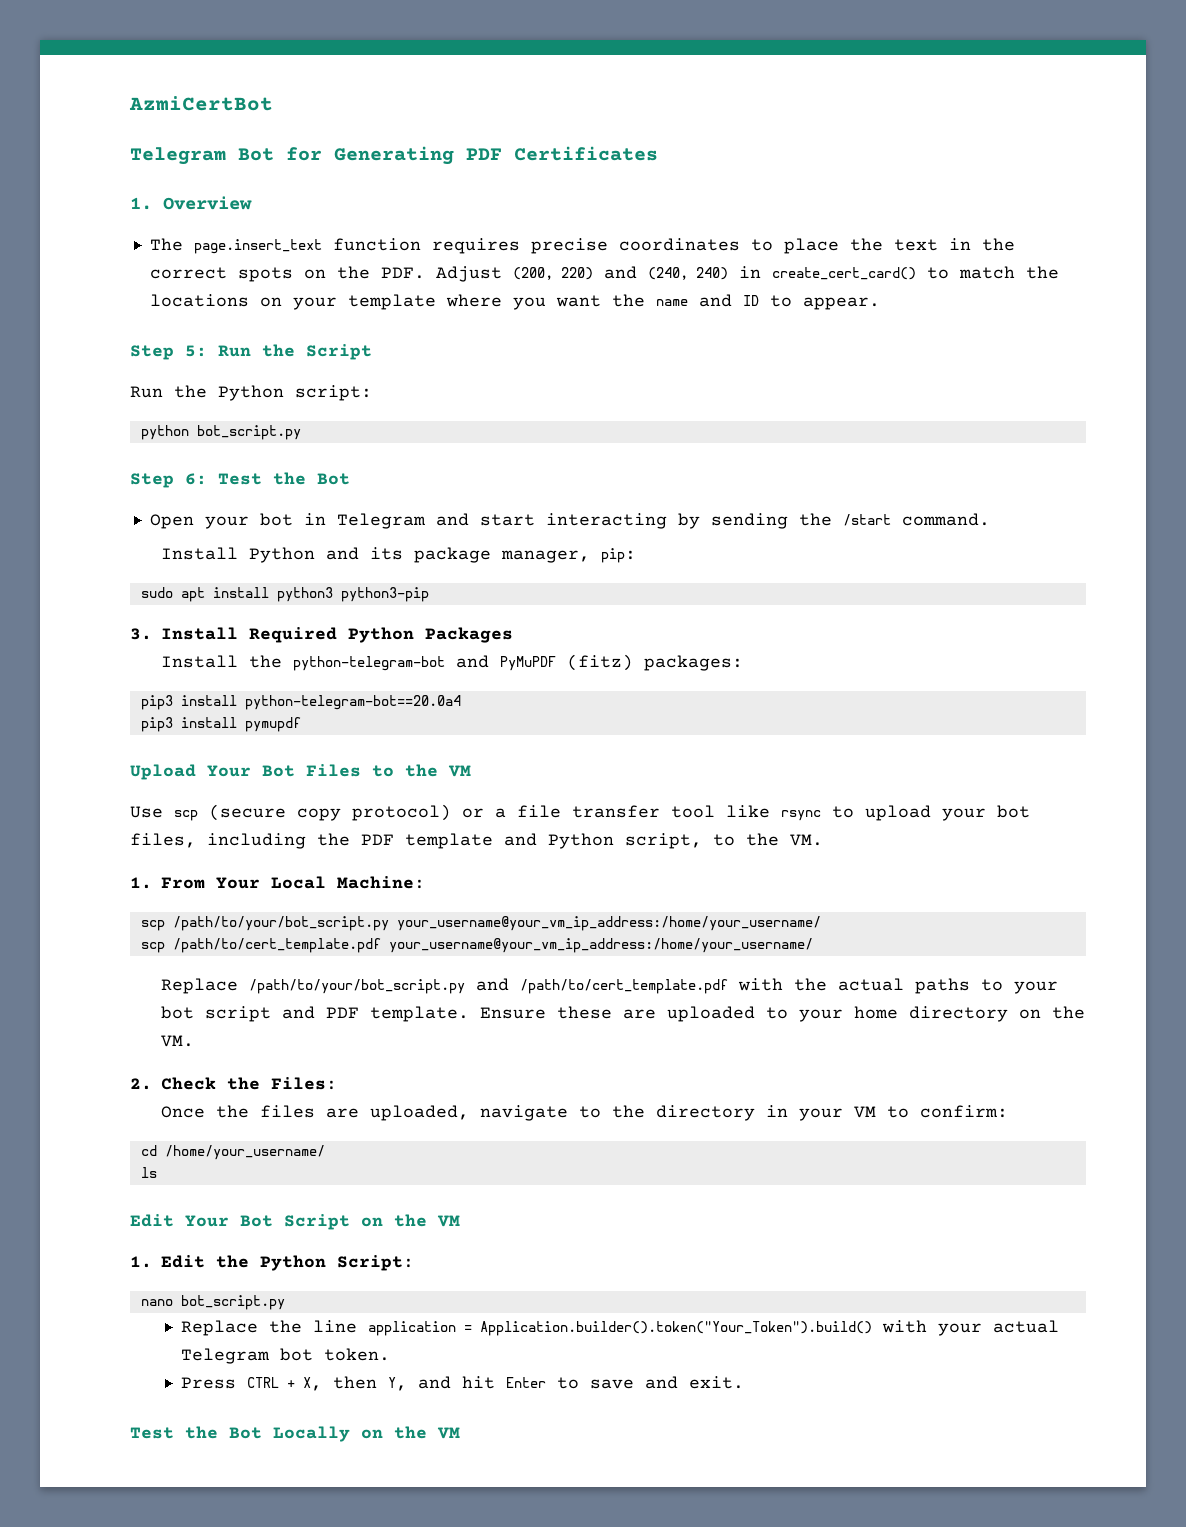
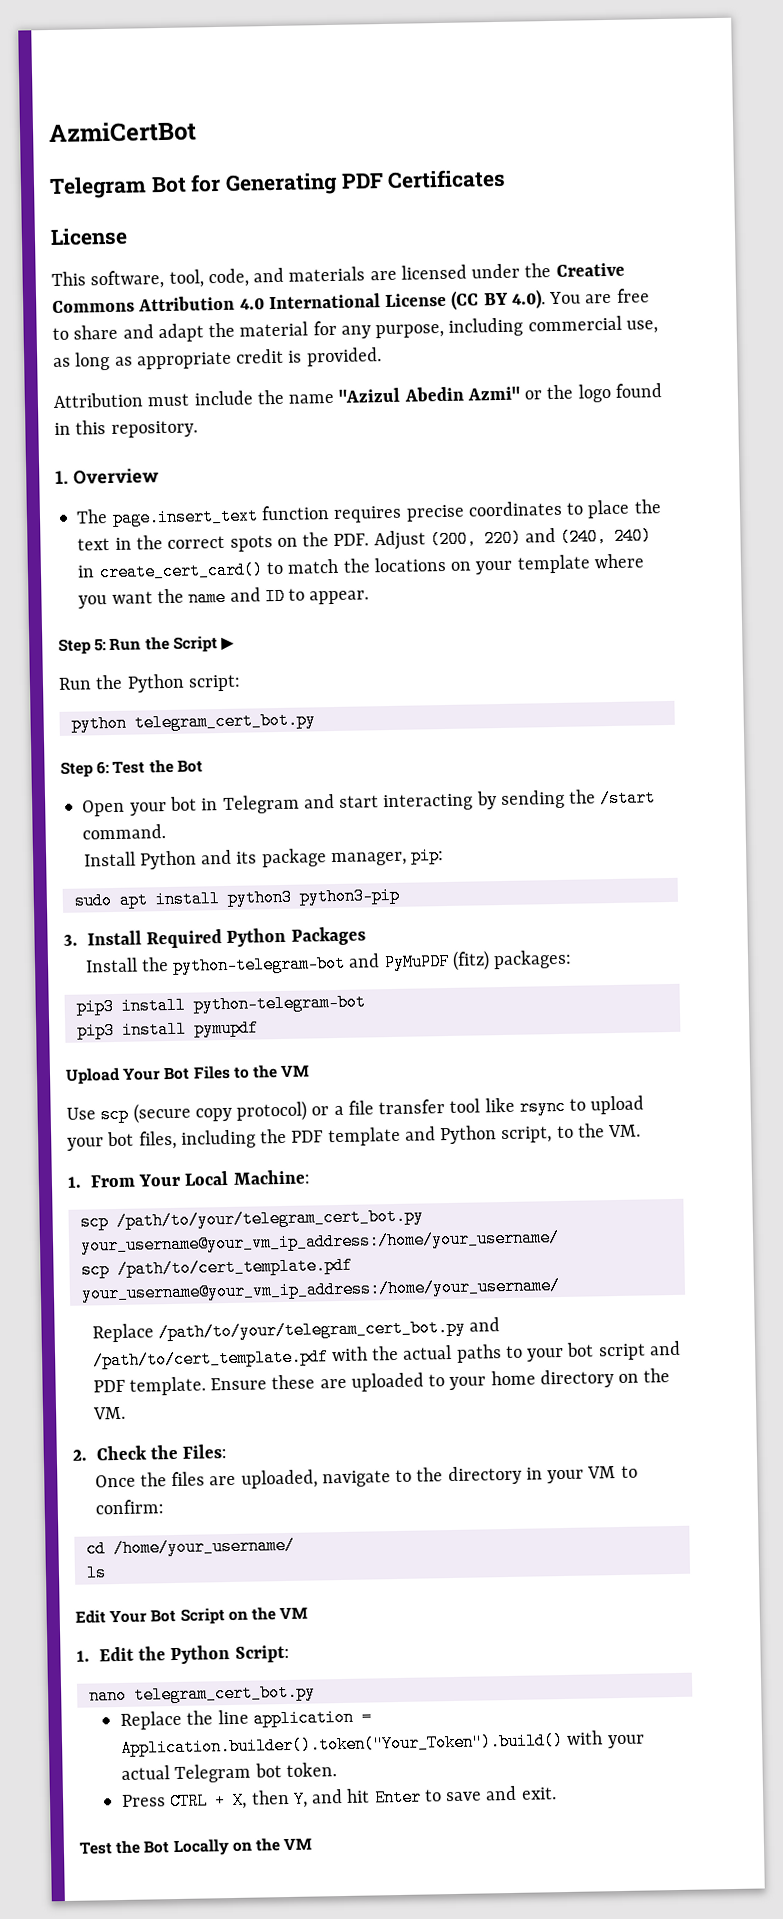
(658, 153) none -> [50,227,128,247] [51,262,625,290] [52,288,650,313] [52,315,658,343] [53,347,382,371] [53,383,662,408] [54,420,198,438] // License // This software, tool, code, and materials are licensed under the Creative Commons Attribution 4.0 International License (CC BY 4.0). You are free to share and adapt the material for any purpose, including commercial use, as long as appropriate credit is provided. // Attribution must include the name "Azizul Abedin Azmi" or the logo found in this repository.
(372, 352) none -> [220,636,235,651] ▶
[196,425,301,440] bot_script.py -> [133,711,316,732] telegram_cert_bot.py
[244,695,461,710] python-telegram-bot==20.0a4 -> [192,993,366,1014] python-telegram-bot
[172,916,389,931] /path/to/your/bot_script.py -> [115,1207,424,1230] /path/to/your/telegram_cert_bot.py
[248,979,465,994] /path/to/your/bot_script.py -> [157,1318,466,1342] /path/to/your/telegram_cert_bot.py
[180,1295,285,1310] bot_script.py -> [133,1683,316,1704] telegram_cert_bot.py

